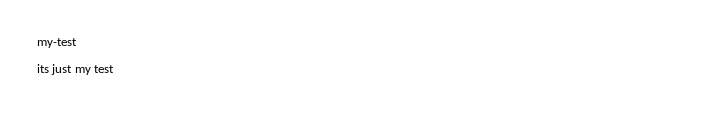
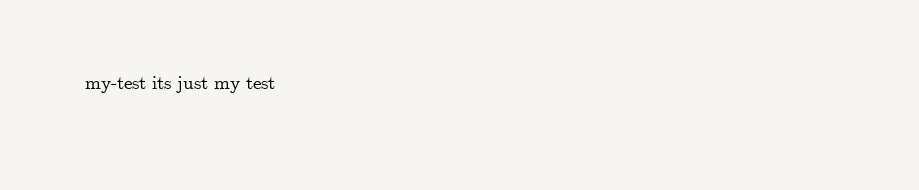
(77, 43) // -> (146, 85) none

